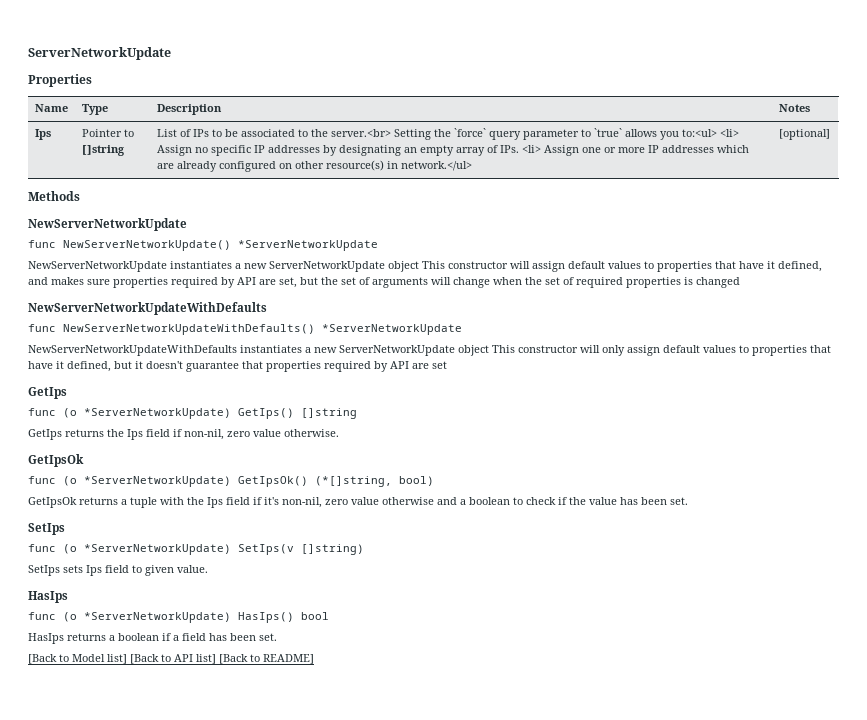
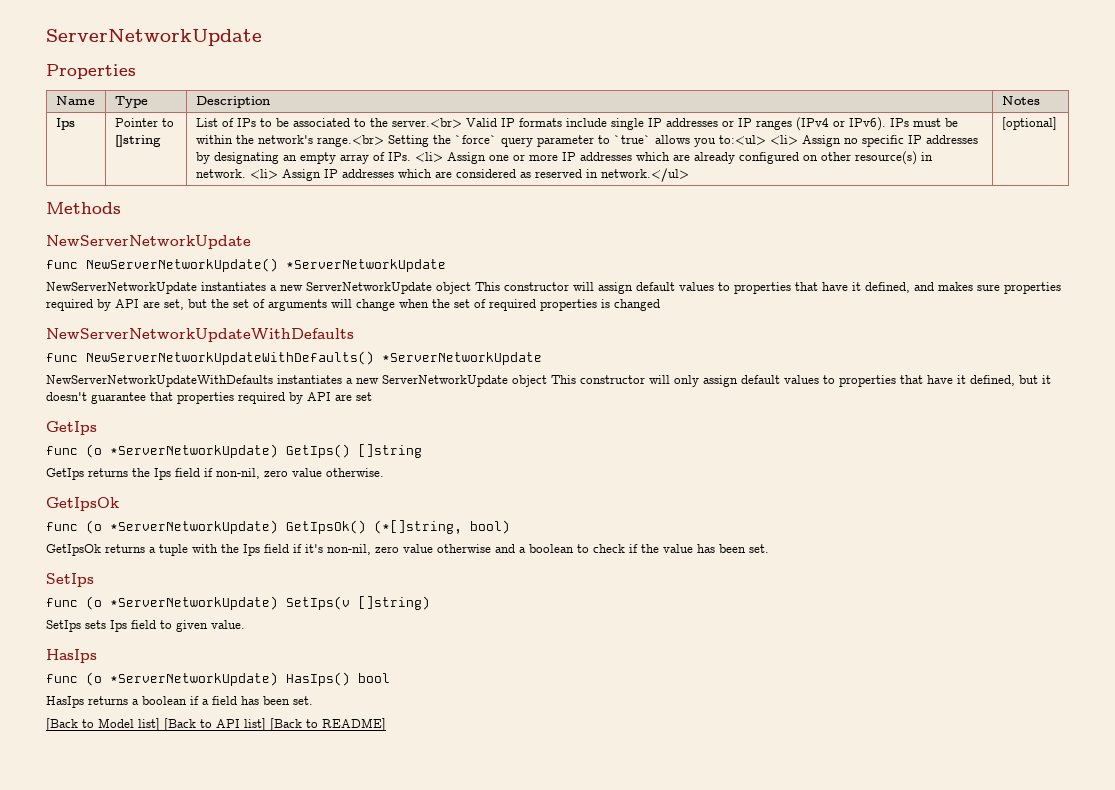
(391, 133) none -> [465,117,958,131] [195,135,384,147] Valid IP formats include single IP addresses or IP ranges (IPv4 or IPv6). IPs must be within the network's range.<br>
(398, 165) none -> [195,169,598,181] network. <li> Assign IP addresses which are considered as reserved in

